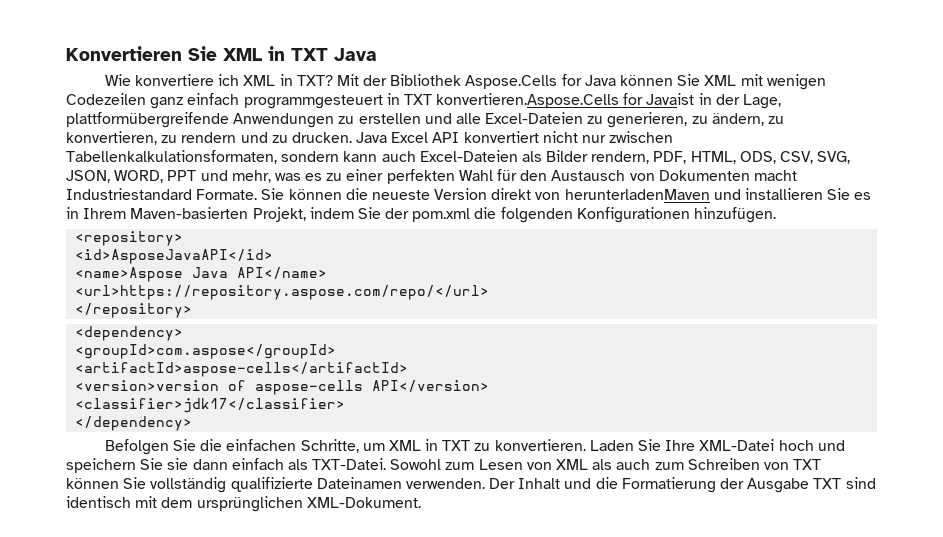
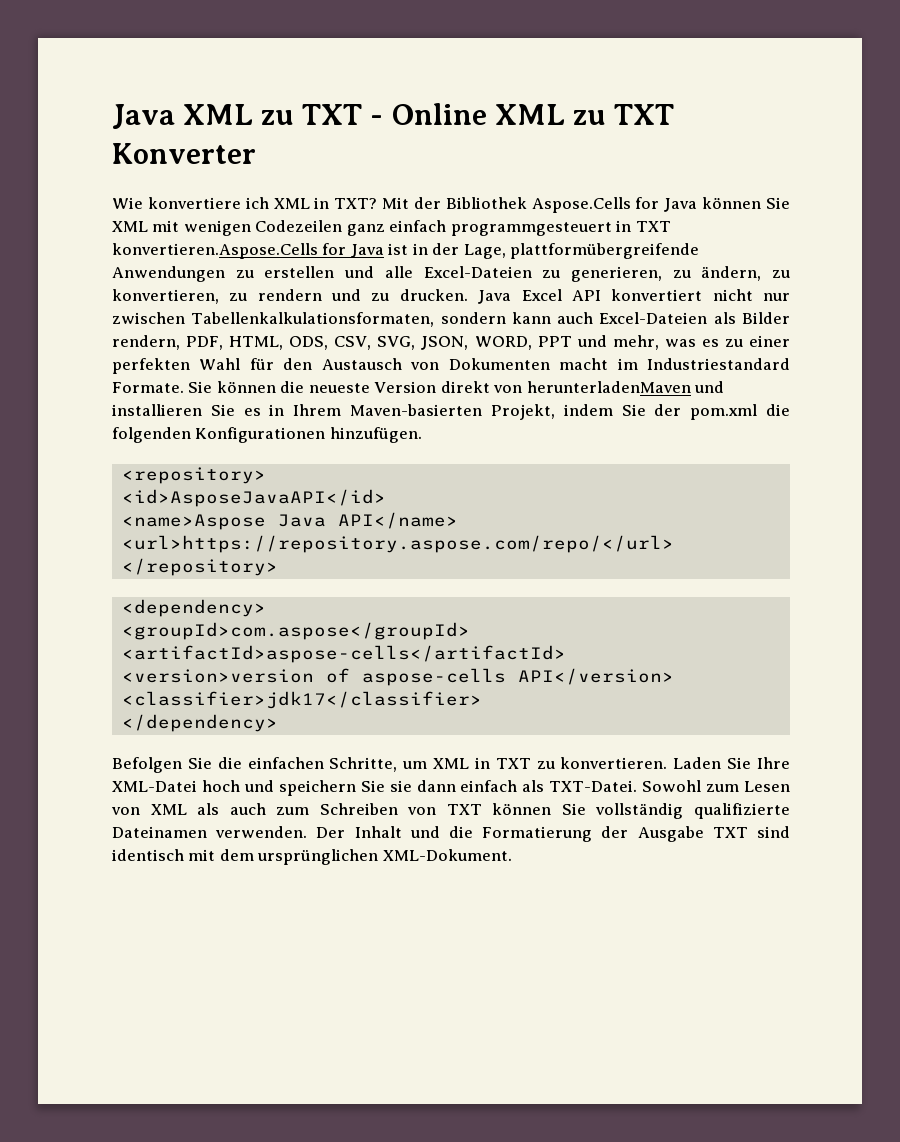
[66,46,377,61] Konvertieren Sie XML in TXT Java -> [112,103,674,129] [112,143,256,164] Java XML zu TXT - Online XML zu TXT Konverter
[646,93,695,105] Javaist -> [350,243,409,258] Java ist
(797, 175) none -> [617,358,638,370] im

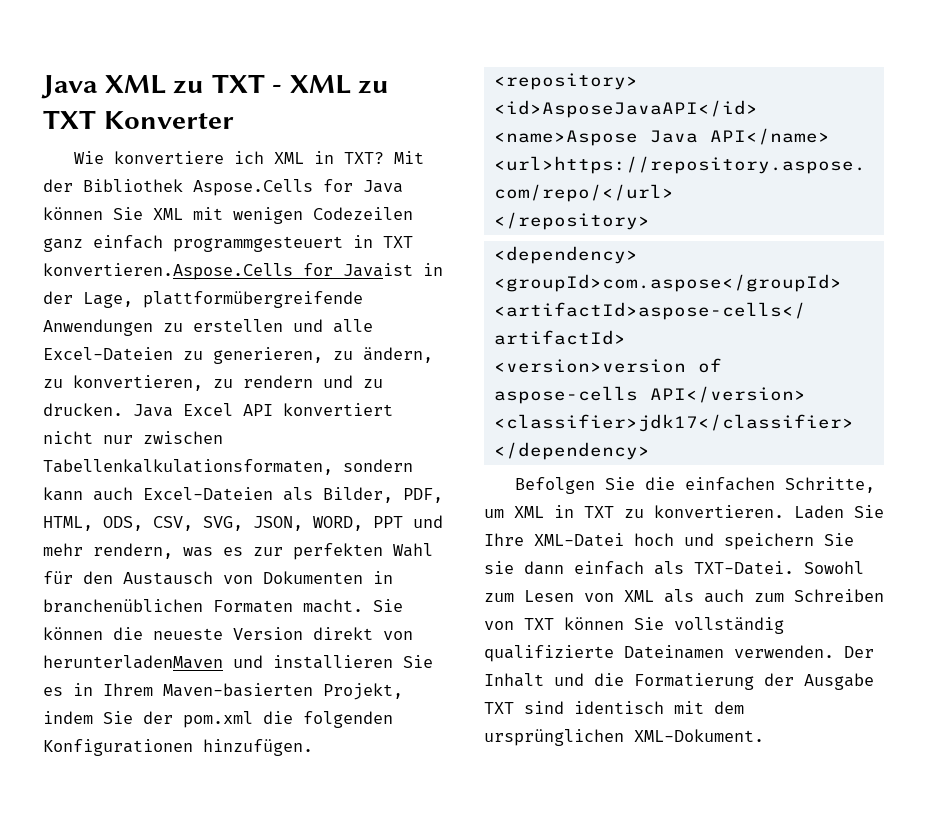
[391,103,487,125] Online -> (283, 88) none
[350,243,409,258] Java ist -> [343,263,413,277] Javaist
[742,312,791,324] [112,335,180,350] Bilder rendern, -> [323,487,393,503] Bilder,
[612,335,790,350] mehr, was es zu einer -> [43,543,283,559] mehr rendern, was es zur
[559,358,790,370] [112,382,184,393] macht im Industriestandard Formate. -> [373,571,393,584] [43,599,363,613] in branchenüblichen Formaten macht.

